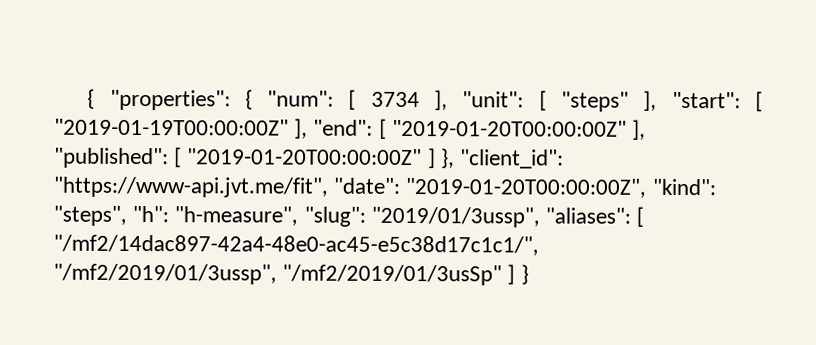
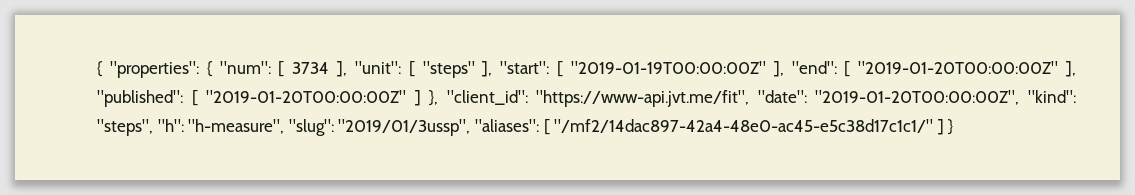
[53,234,539,256] [53,263,503,286] "/mf2/14dac897-42a4-48e0-ac45-e5c38d17c1c1/", "/mf2/2019/01/3ussp", "/mf2/2019/01/3usSp" -> [554,119,934,133] "/mf2/14dac897-42a4-48e0-ac45-e5c38d17c1c1/"

